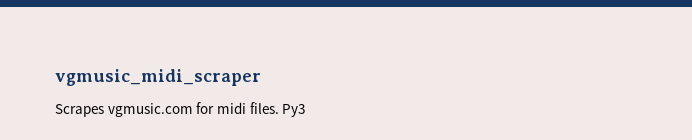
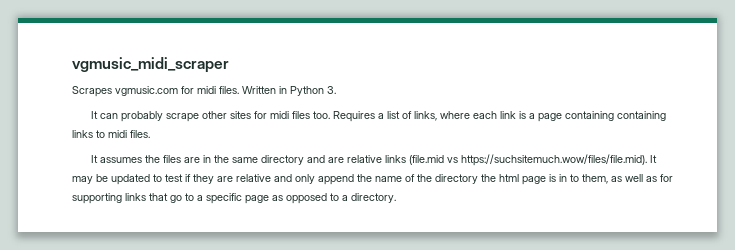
[282,104,307,117] Py3 -> [242,86,336,96] [91,111,667,122] [72,130,150,138] [91,154,658,166] [72,174,673,185] [72,193,396,204] Written in Python 3. // It can probably scrape other sites for midi files too. Requires a list of links, where each link is a page containing containing links to midi files. // It assumes the files are in the same directory and are relative links (file.mid vs https://suchsitemuch.wow/files/file.mid). It may be updated to test if they are relative and only append the name of the directory the html page is in to them, as well as for supporting links that go to a specific page as opposed to a directory.

